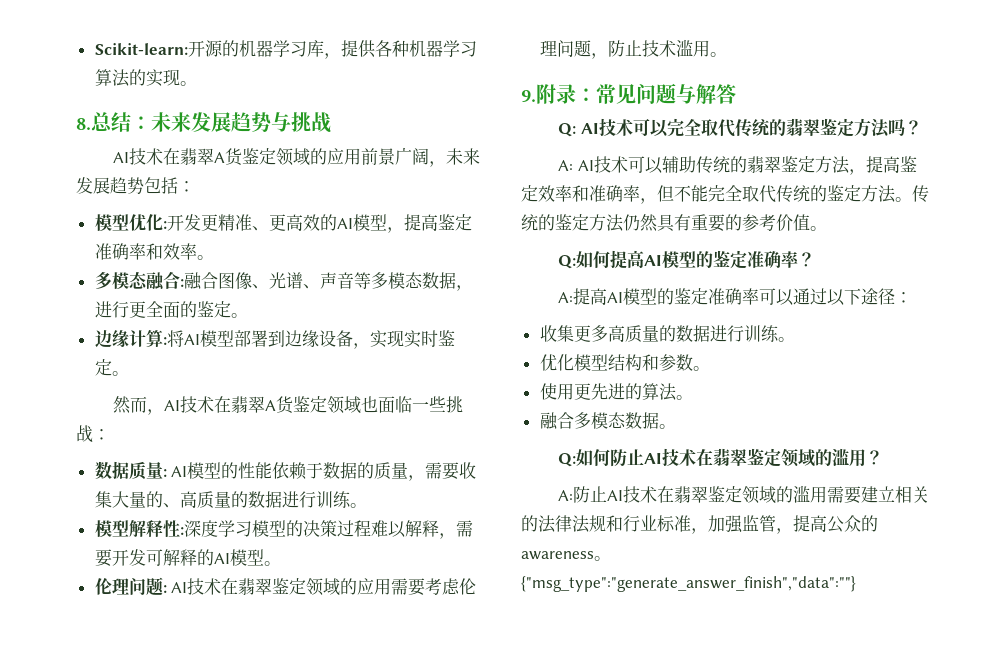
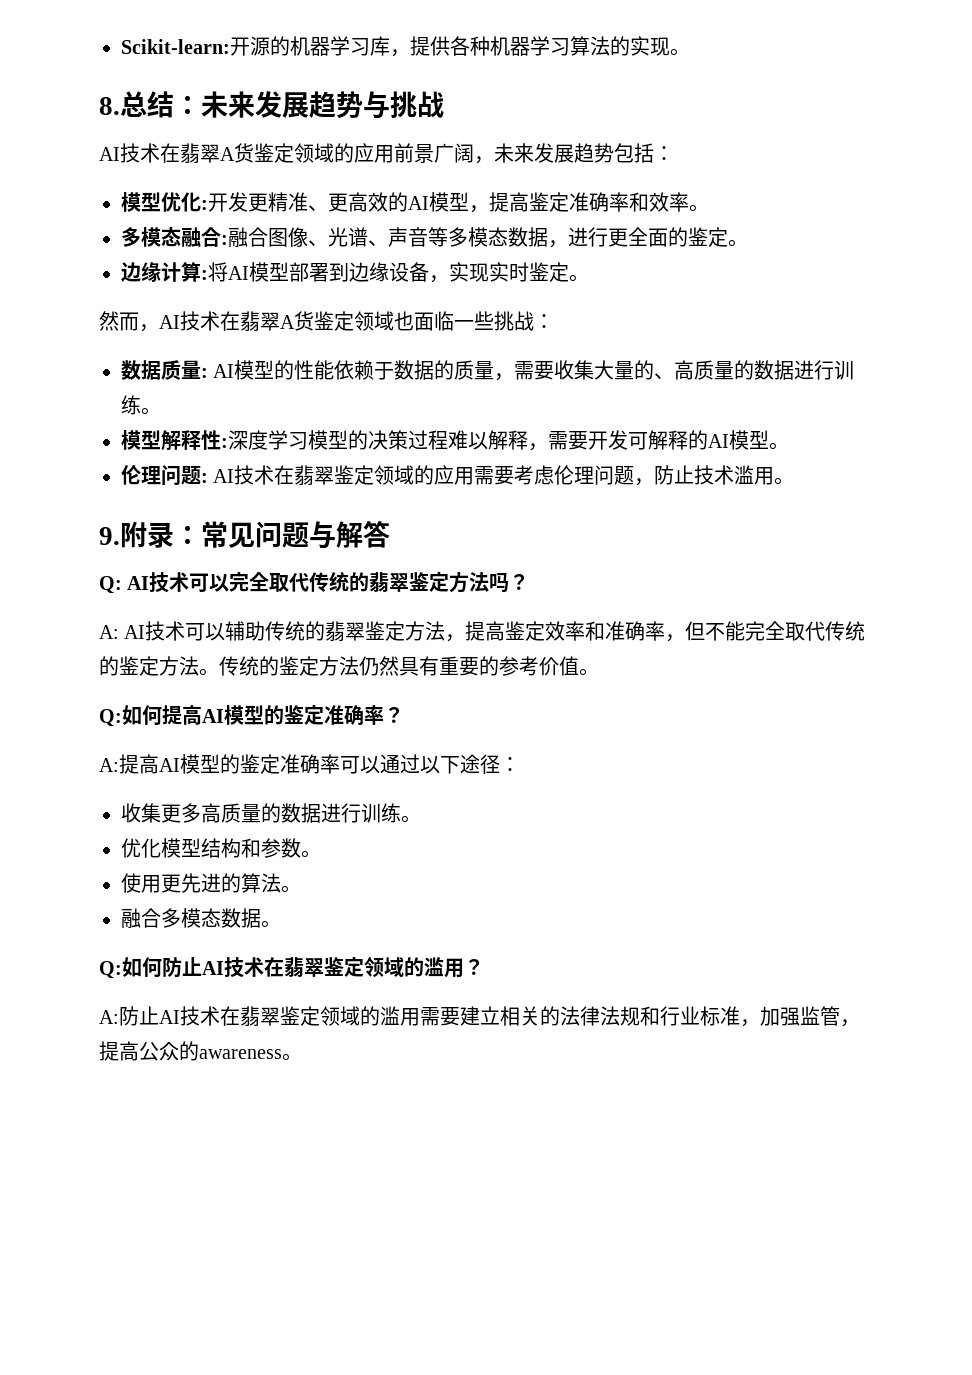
[521,576,856,592] {"msg_type":"generate_answer_finish","data":""} -> (302, 1057) none

